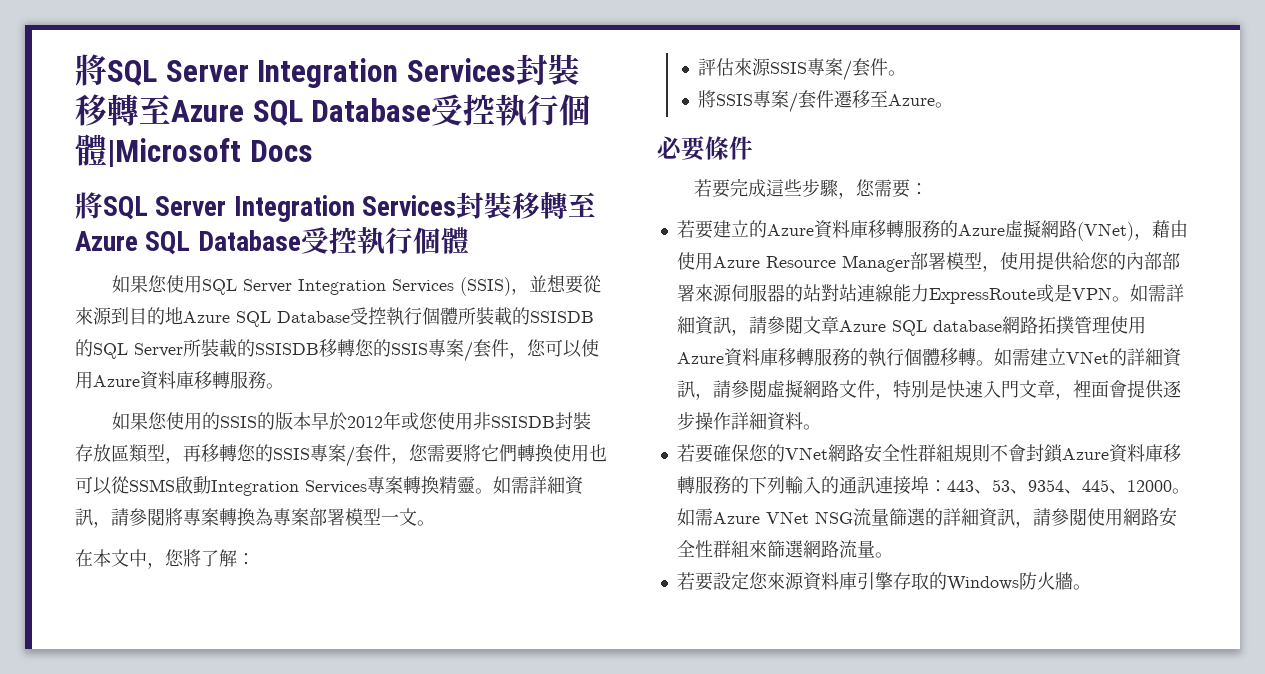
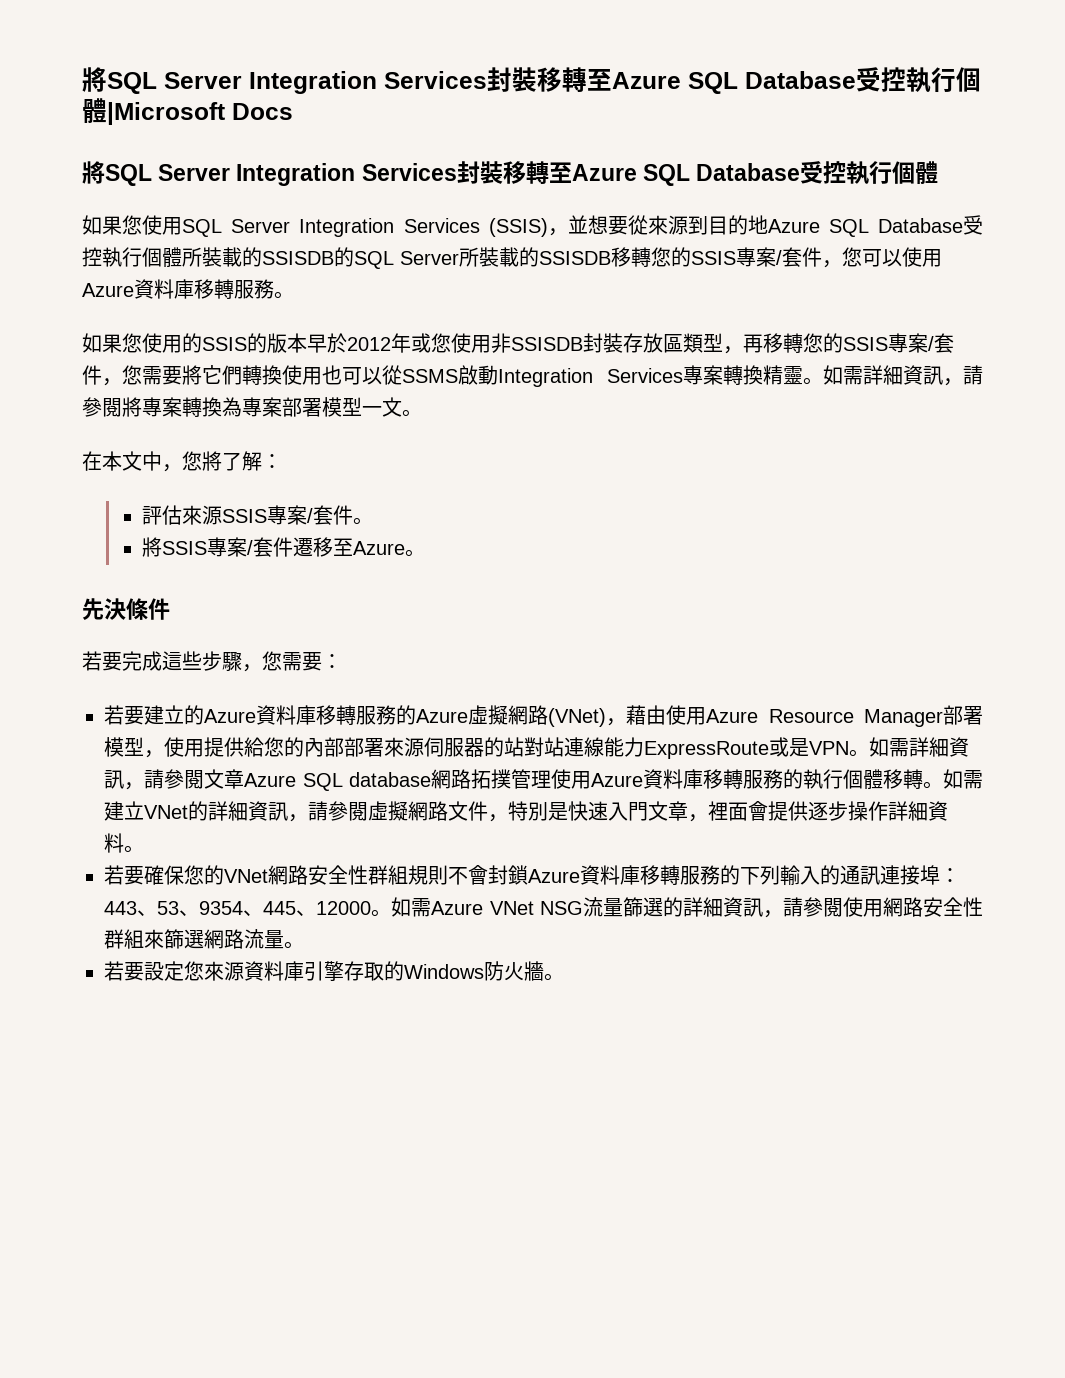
[657,136,706,161] 必要 -> [82,598,126,620] 先決

